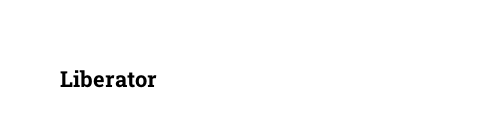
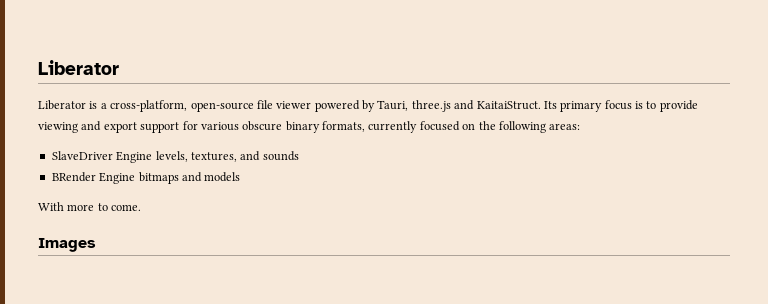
[60,70,157,88] Liberator -> [38,60,119,75] [38,100,698,112] [38,121,581,133] [51,151,299,163] [51,172,241,184] [38,202,142,211] [38,238,96,252] Liberator // Liberator is a cross-platform, open-source file viewer powered by Tauri, three.js and KaitaiStruct. Its primary focus is to provide viewing and export support for various obscure binary formats, currently focused on the following areas: // SlaveDriver Engine levels, textures, and sounds // BRender Engine bitmaps and models // With more to come. // Images

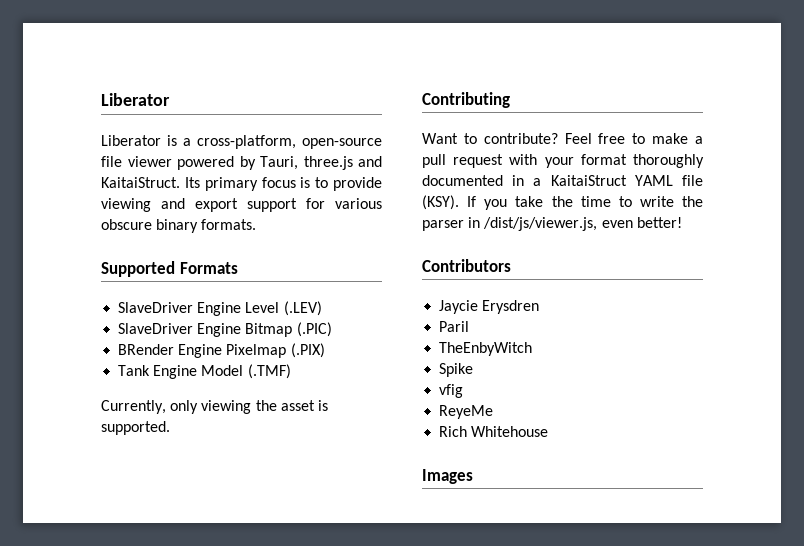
[322,121,581,133] [51,151,299,163] [51,172,241,184] [38,202,142,211] formats, currently focused on the following areas: // SlaveDriver Engine levels, textures, and sounds // BRender Engine bitmaps and models // With more to come. -> [201,219,257,230] [101,261,238,277] [118,301,322,316] [118,322,332,337] [118,343,325,358] [118,364,291,379] [101,400,328,414] [101,421,170,435] [422,92,510,108] [422,133,703,144] [422,154,704,168] [422,175,703,186] [422,195,703,210] [422,217,682,231] [422,259,511,272] [439,300,540,314] [439,321,470,332] [439,342,533,356] [439,363,474,377] [439,384,464,398] [439,405,494,419] [439,426,549,437] formats. // Supported Formats // SlaveDriver Engine Level (.LEV) // SlaveDriver Engine Bitmap (.PIC) // BRender Engine Pixelmap (.PIX) // Tank Engine Model (.TMF) // Currently, only viewing the asset is supported. // Contributing // Want to contribute? Feel free to make a pull request with your format thoroughly documented in a KaitaiStruct YAML file (KSY). If you take the time to write the parser in /dist/js/viewer.js, even better! // Contributors // Jaycie Erysdren // Paril // TheEnbyWitch // Spike // vfig // ReyeMe // Rich Whitehouse

